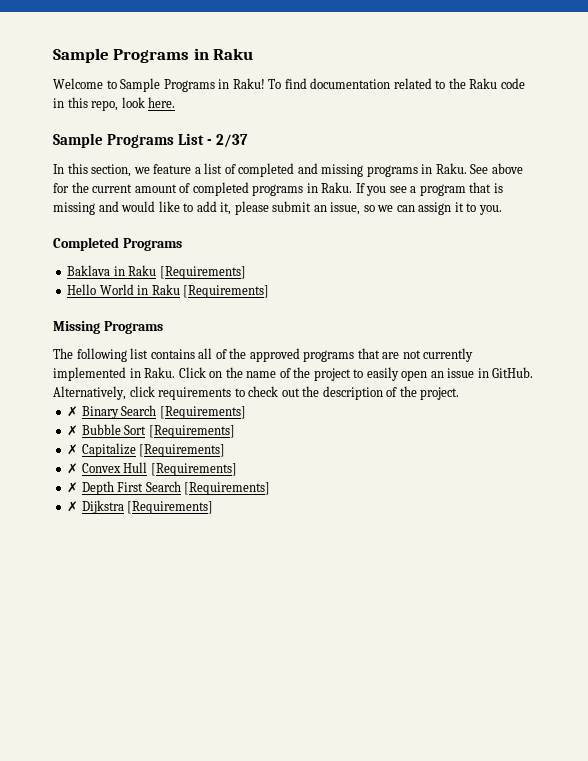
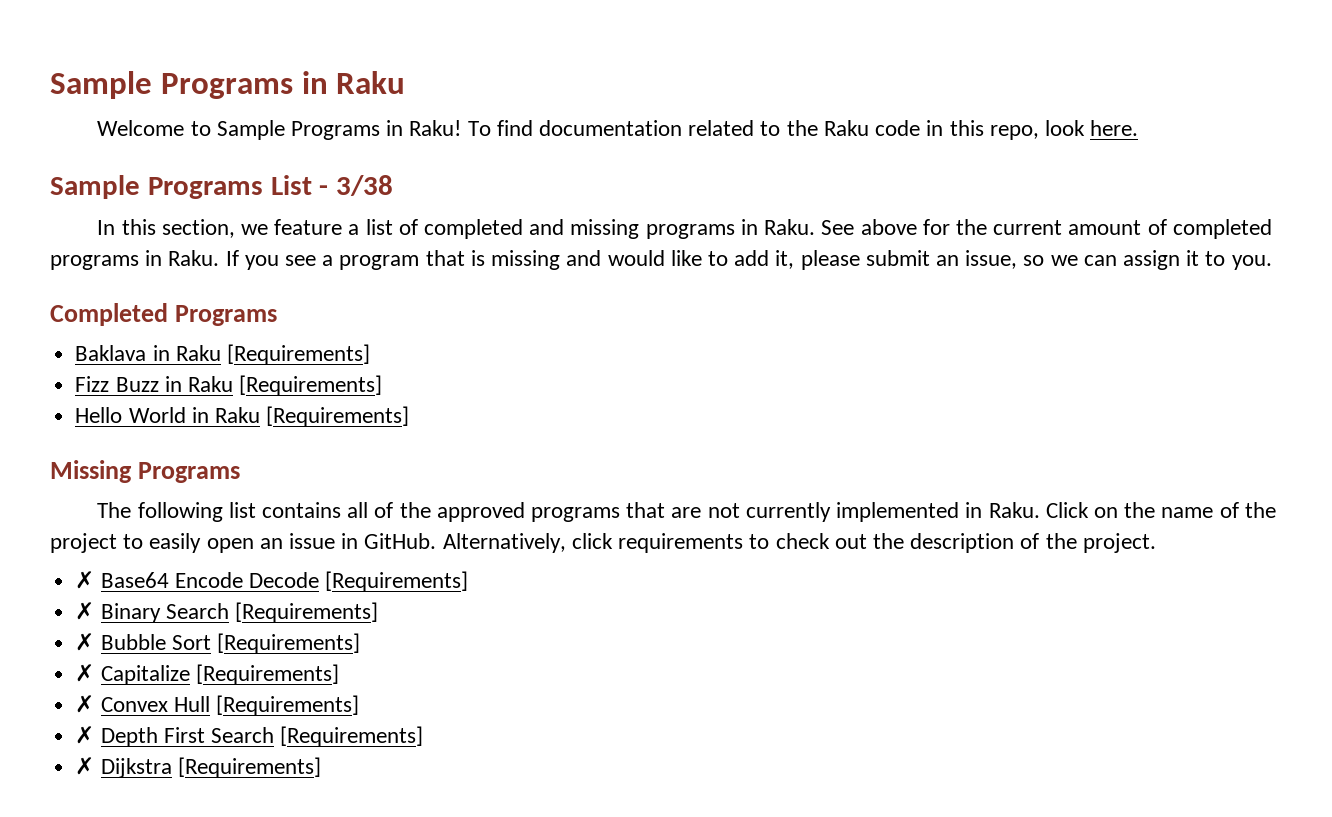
[216,134,249,148] 2/37 -> [336,175,394,196] 3/38
(246, 272) none -> [75,375,383,396] // Fizz Buzz in Raku [Requirements]
(460, 393) none -> [75,571,469,592] // ✗ Base64 Encode Decode [Requirements]

